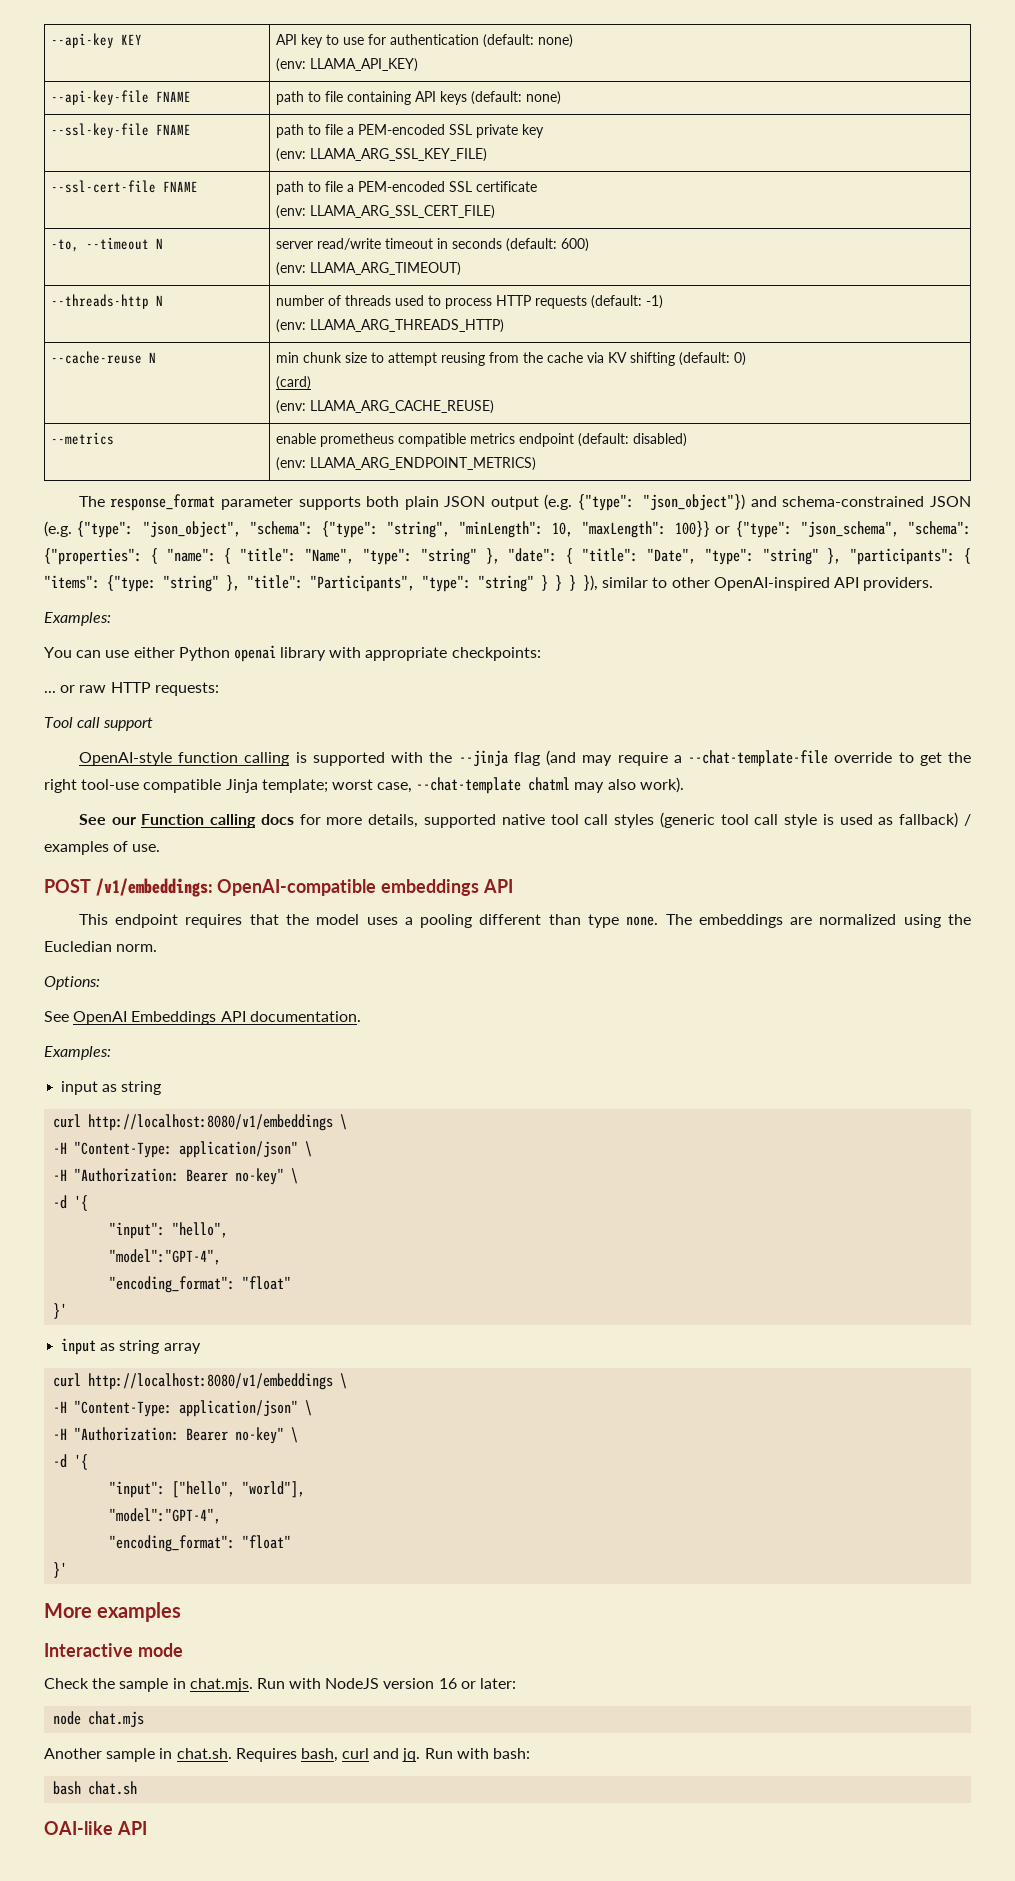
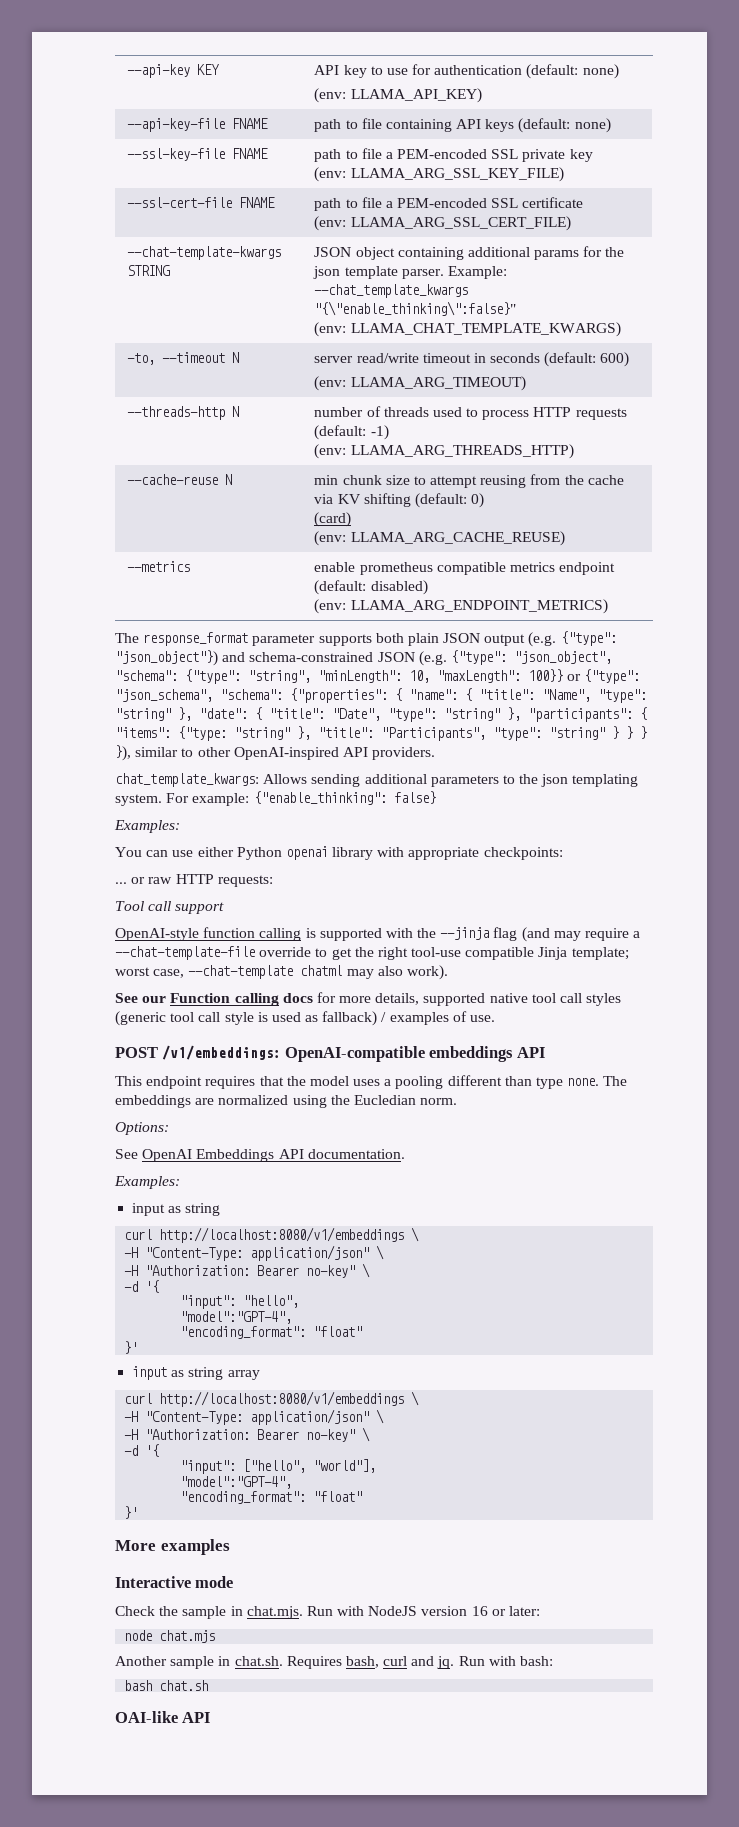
(496, 212) none -> [127,246,282,260] [127,265,171,276] [314,246,625,260] [313,266,507,279] [314,284,469,298] [314,301,517,316] [314,322,621,337] // --chat-template-kwargs STRING | JSON object containing additional params for the json template parser. Example: --chat_template_kwargs "{\"enable_thinking\":false}" // (env: LLAMA_CHAT_TEMPLATE_KWARGS)
(934, 584) none -> [115,773,639,787] [115,791,436,806] // chat_template_kwargs: Allows sending additional parameters to the json templating system. For example: {"enable_thinking": false}

